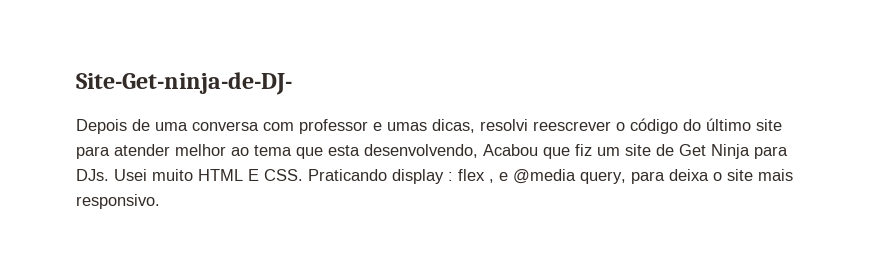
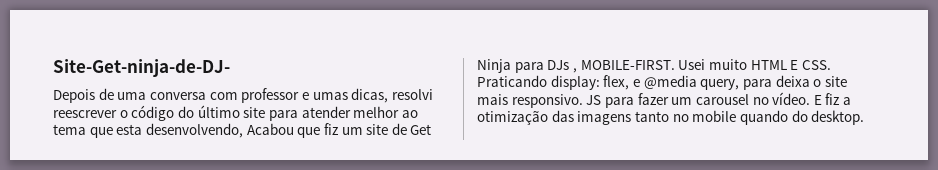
[76,169,109,181] DJs. -> [547,60,675,73] DJs , MOBILE-FIRST.
[392,169,494,184] display : flex , -> [550,75,630,90] display: flex,
(160, 201) none -> [586,92,852,108] [477,110,865,125] JS para fazer um carousel no vídeo. E fiz a otimização das imagens tanto no mobile quando do desktop.

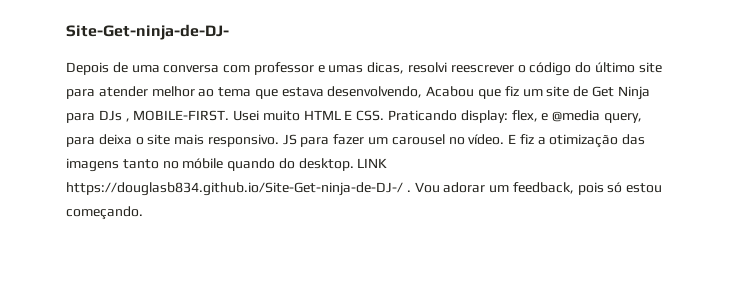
[116,124,143,135] esta -> [281,87,324,97] estava
[692,110,737,122] mobile -> [182,158,224,169] móbile
(865, 117) none -> [357,158,388,168] [66,182,663,196] [66,206,143,220] LINK https://douglasb834.github.io/Site-Get-ninja-de-DJ-/ . Vou adorar um feedback, pois só estou começando.

